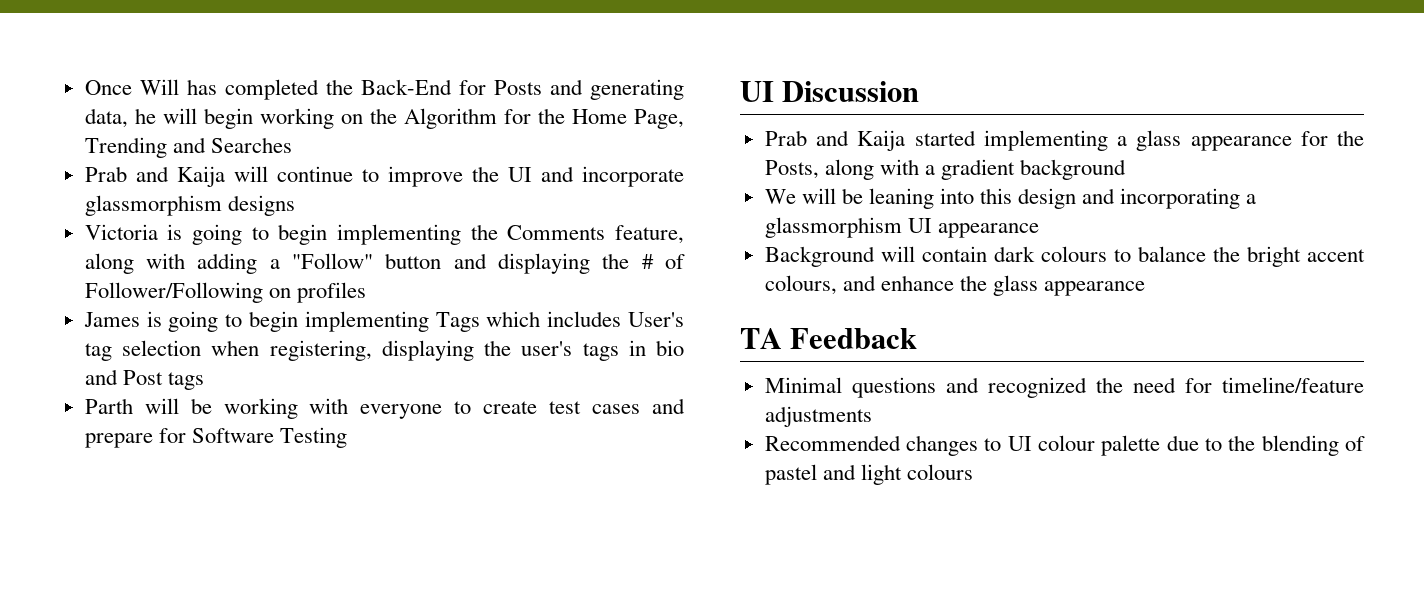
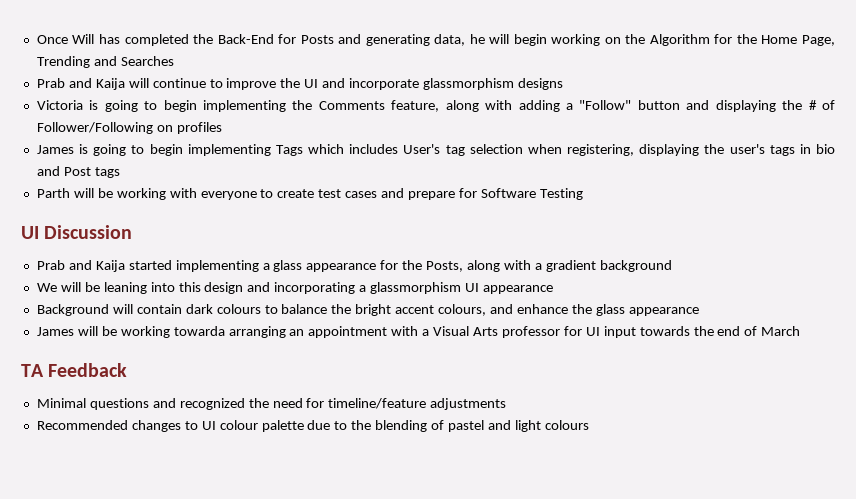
(1146, 288) none -> [36,326,801,338] // James will be working towarda arranging an appointment with a Visual Arts professor for UI input towards the end of March

